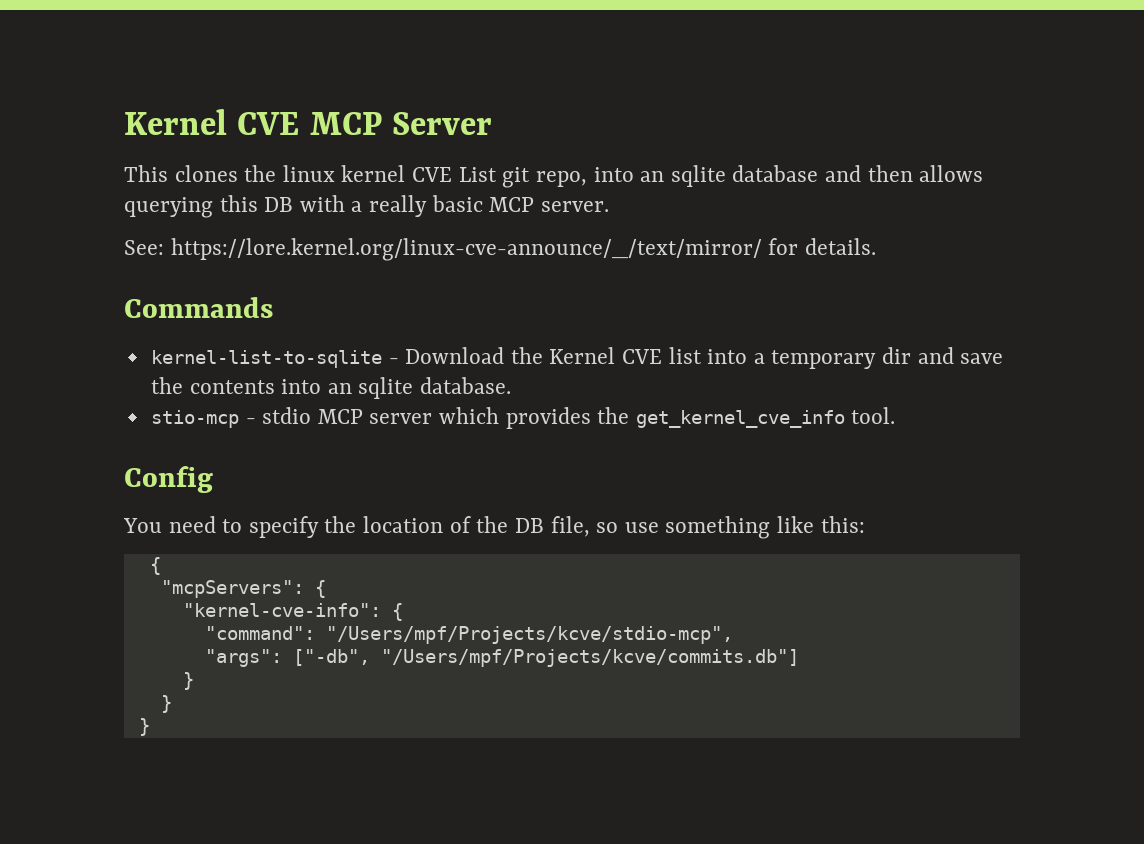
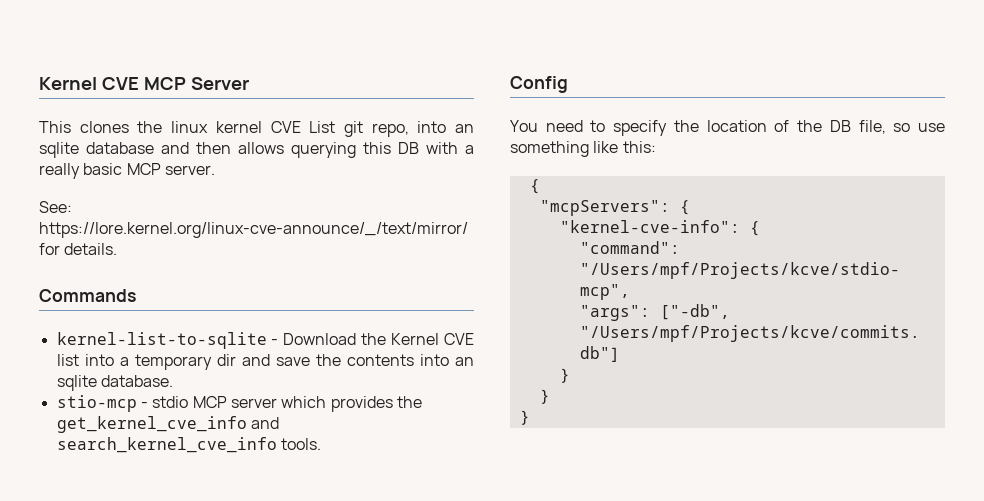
[851,407,896,424] tool. -> [250,417,279,429] [56,437,321,453] and search_kernel_cve_info tools.

